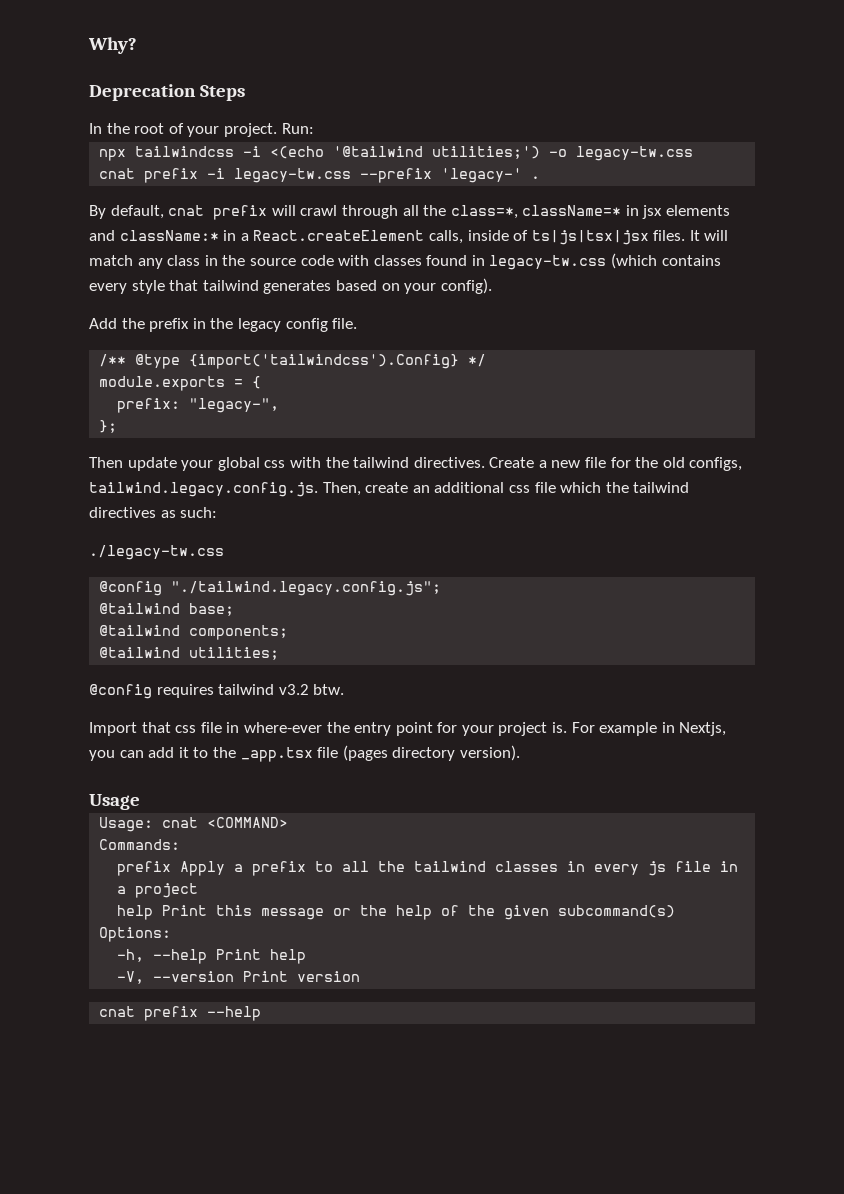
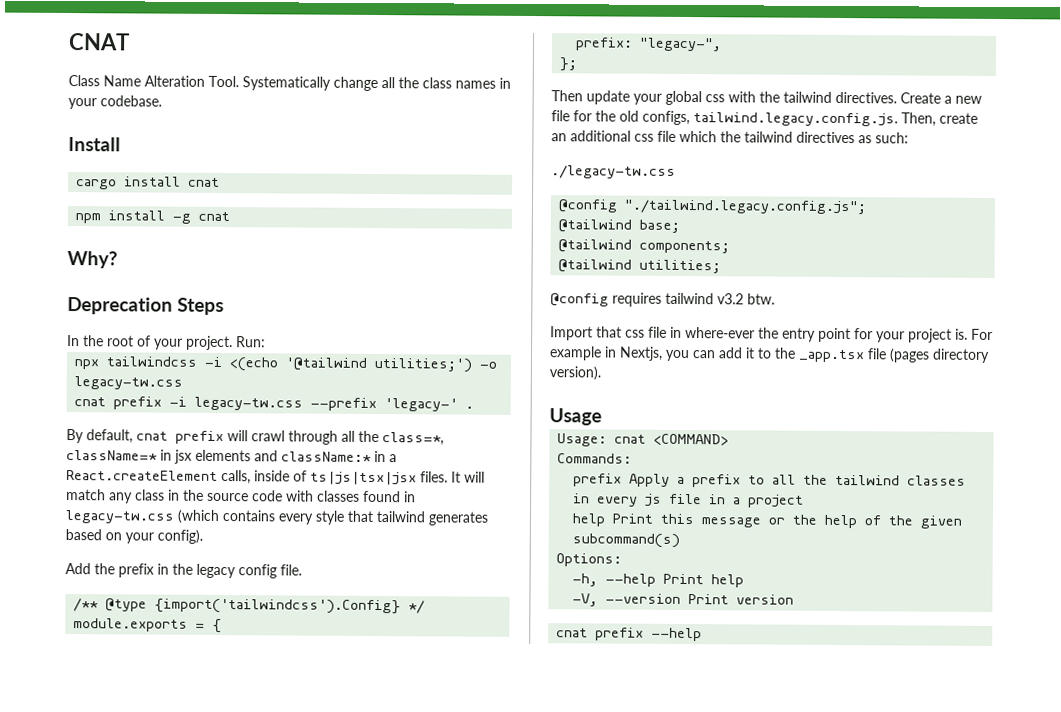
(88, 45) none -> [68,33,130,51] [68,75,511,92] [68,95,162,110] [68,137,121,152] [76,176,221,190] [75,210,231,224] CNAT // Class Name Alteration Tool. Systematically change all the class names in your codebase. // Install // cargo install cnat // npm install -g cnat //

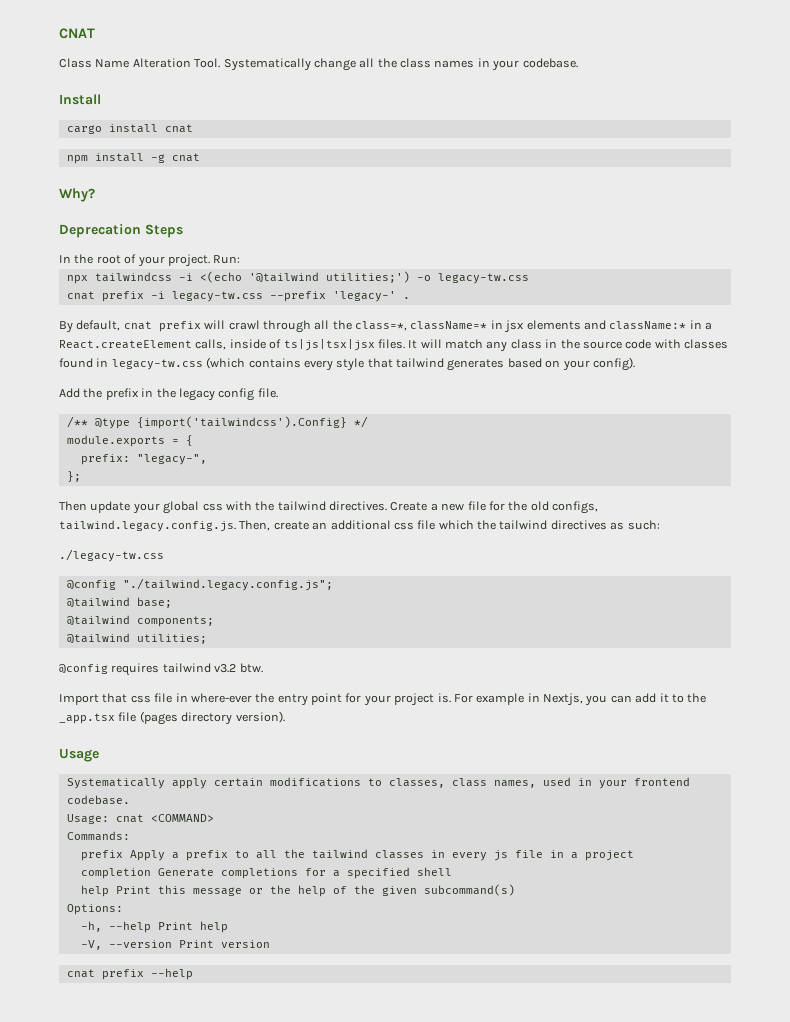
(602, 417) none -> [66,777,690,789] [66,795,130,805] // Systematically apply certain modifications to classes, class names, used in your frontend codebase.
(805, 501) none -> [80,867,452,879] // completion Generate completions for a specified shell

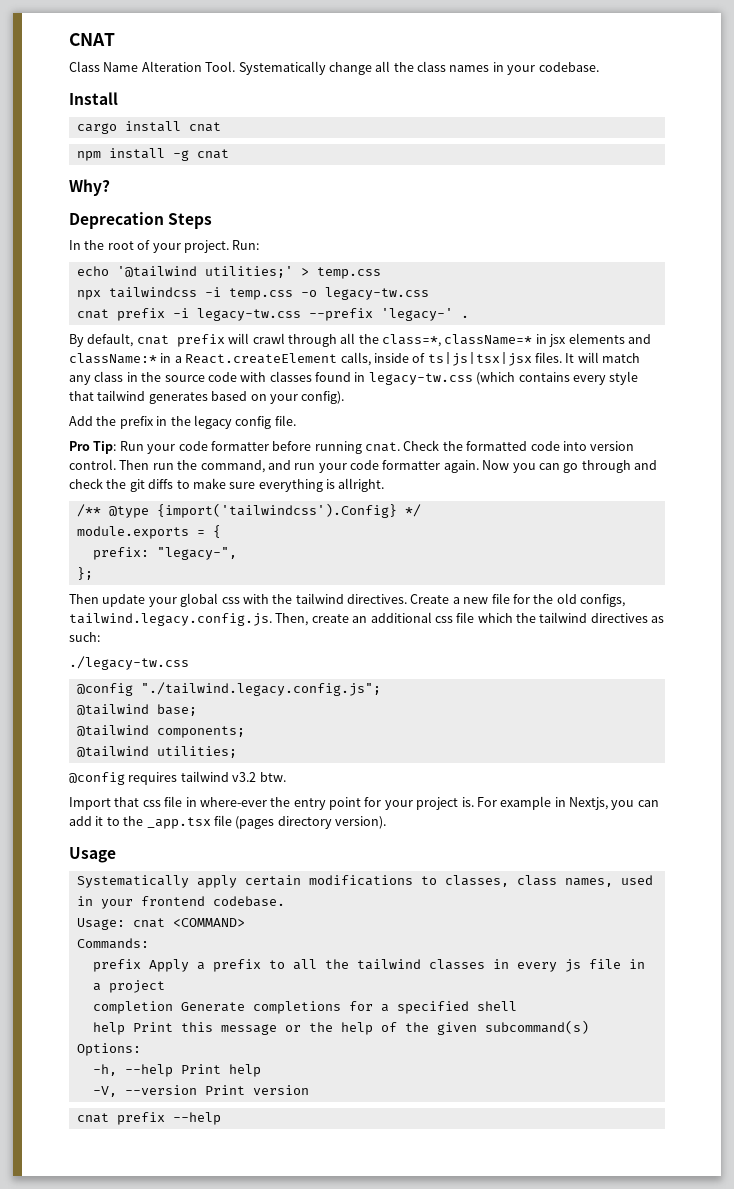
(241, 259) none -> [76,266,381,279] // echo '@tailwind utilities;' > temp.css
[199,271,410,283] <(echo '@tailwind utilities;') -> [228,288,293,300] temp.css
(278, 393) none -> [69,440,635,454] [69,459,657,473] [69,478,385,492] // Pro Tip: Run your code formatter before running cnat. Check the formatted code into version control. Then run the command, and run your code formatter again. Now you can go through and check the git diffs to make sure everything is allright.

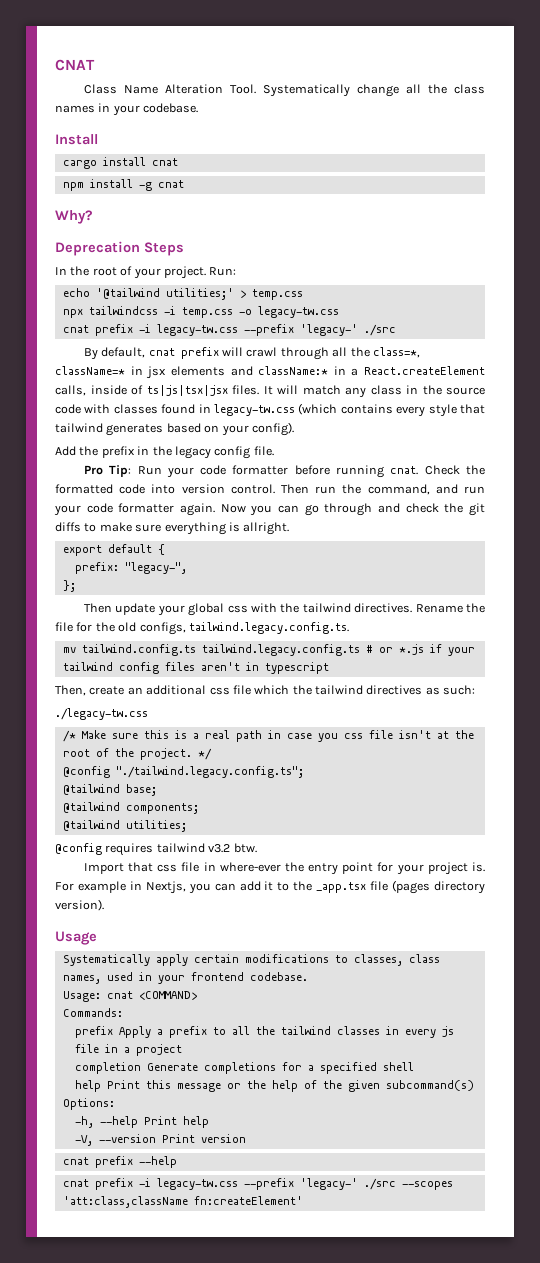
[460,315,469,318] . -> [363,324,396,336] ./src
[76,503,421,518] [76,526,205,539] /** @type {import('tailwindcss').Config} */ // module.exports = -> [62,544,152,556] export default
[410,594,489,604] Create a new -> [415,603,485,613] Rename the
[69,613,272,626] tailwind.legacy.config.js. -> [188,622,349,634] [62,644,475,656] [62,662,329,674] tailwind.legacy.config.ts. // mv tailwind.config.ts tailwind.legacy.config.ts # or *.js if your tailwind config files aren't in typescript //
[76,682,381,696] // @config "./tailwind.legacy.config.js"; -> [62,730,474,742] [62,748,212,760] [62,766,304,778] // /* Make sure this is a real path in case you css file isn't at the root of the project. */ // @config "./tailwind.legacy.config.ts";
(221, 1118) none -> [62,1178,453,1190] [62,1196,303,1208] // cnat prefix -i legacy-tw.css --prefix 'legacy-' ./src --scopes 'att:class,className fn:createElement'

